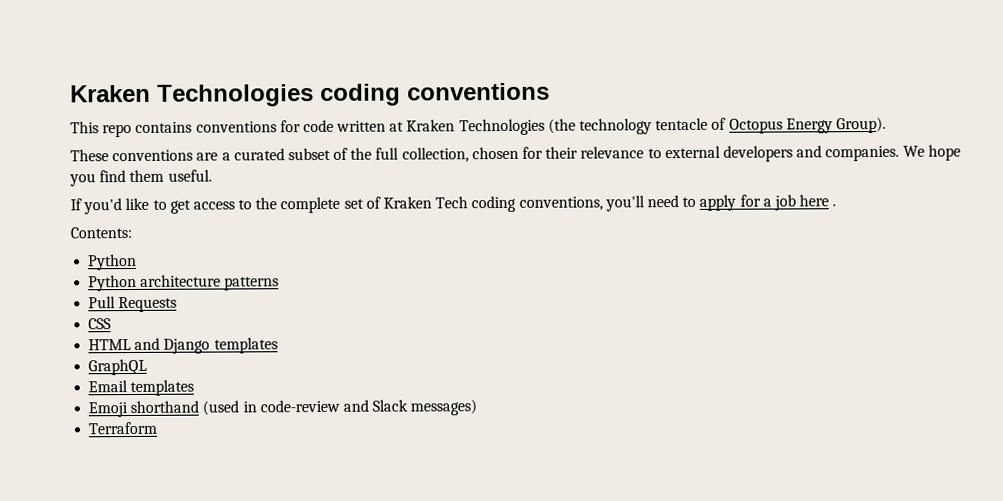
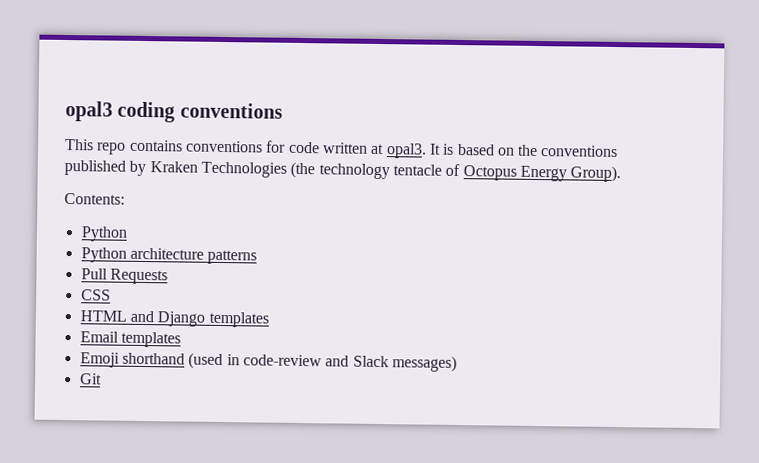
[70,84,314,107] Kraken Technologies -> [65,100,113,122] opal3
(405, 126) none -> [385,143,619,159] [64,159,147,177] opal3. It is based on the conventions published by
[70,144,961,163] [69,169,212,187] [70,194,837,215] // These conventions are a curated subset of the full collection, chosen for their relevance to external developers and companies. We hope you find them useful. // If you'd like to get access to the complete set of Kraken Tech coding conventions, you'll need to apply for a job here . -> (622, 174) none
[88,358,148,376] // GraphQL -> (269, 319) none
[88,421,158,435] Terraform -> [79,373,102,385] Git

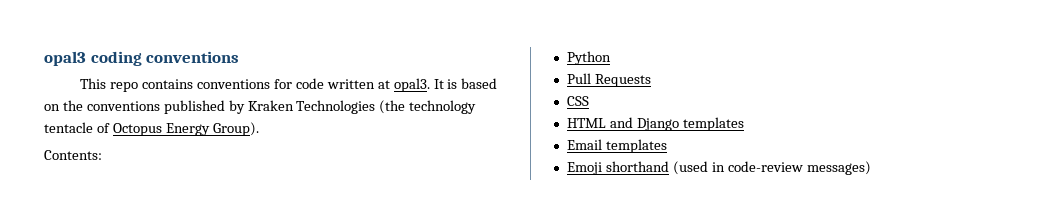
[80,247,258,265] // Python architecture patterns -> (611, 58) none
[325,355,389,368] and Slack -> (803, 166) none
[79,373,102,385] // Git -> (871, 168) none

